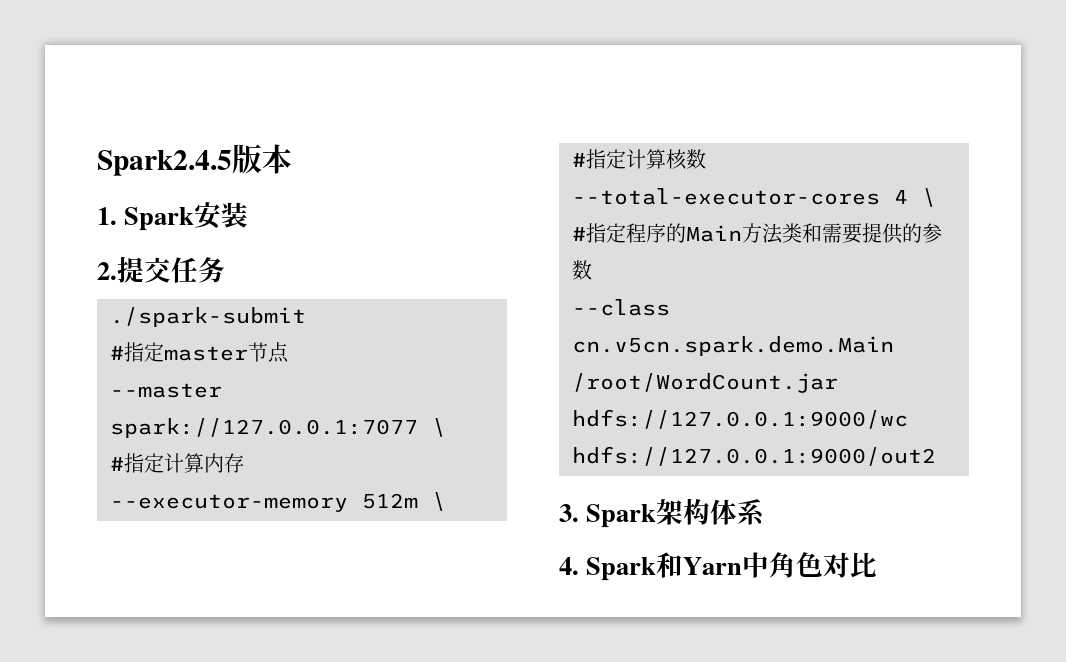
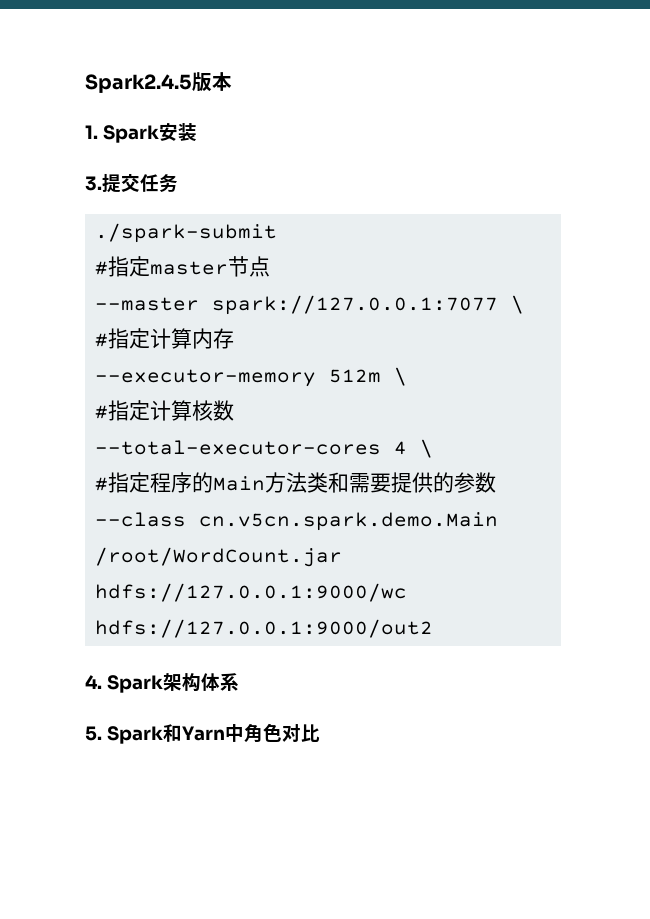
[97,262,117,280] 2. -> [85,176,102,191] 3.
[559,504,579,522] 3. -> [85,675,102,689] 4.
[559,557,579,575] 4. -> [85,726,102,741] 5.

